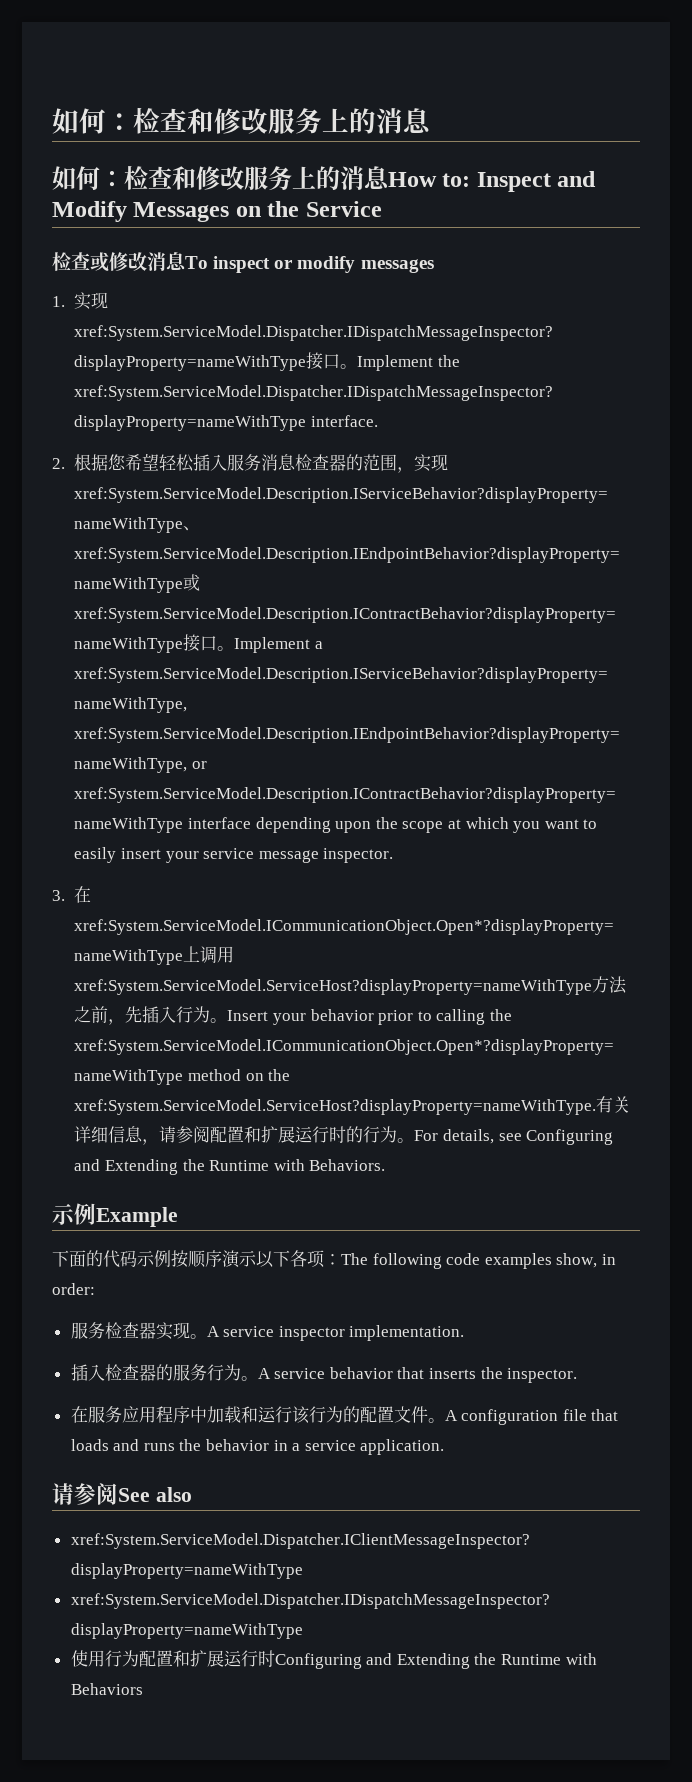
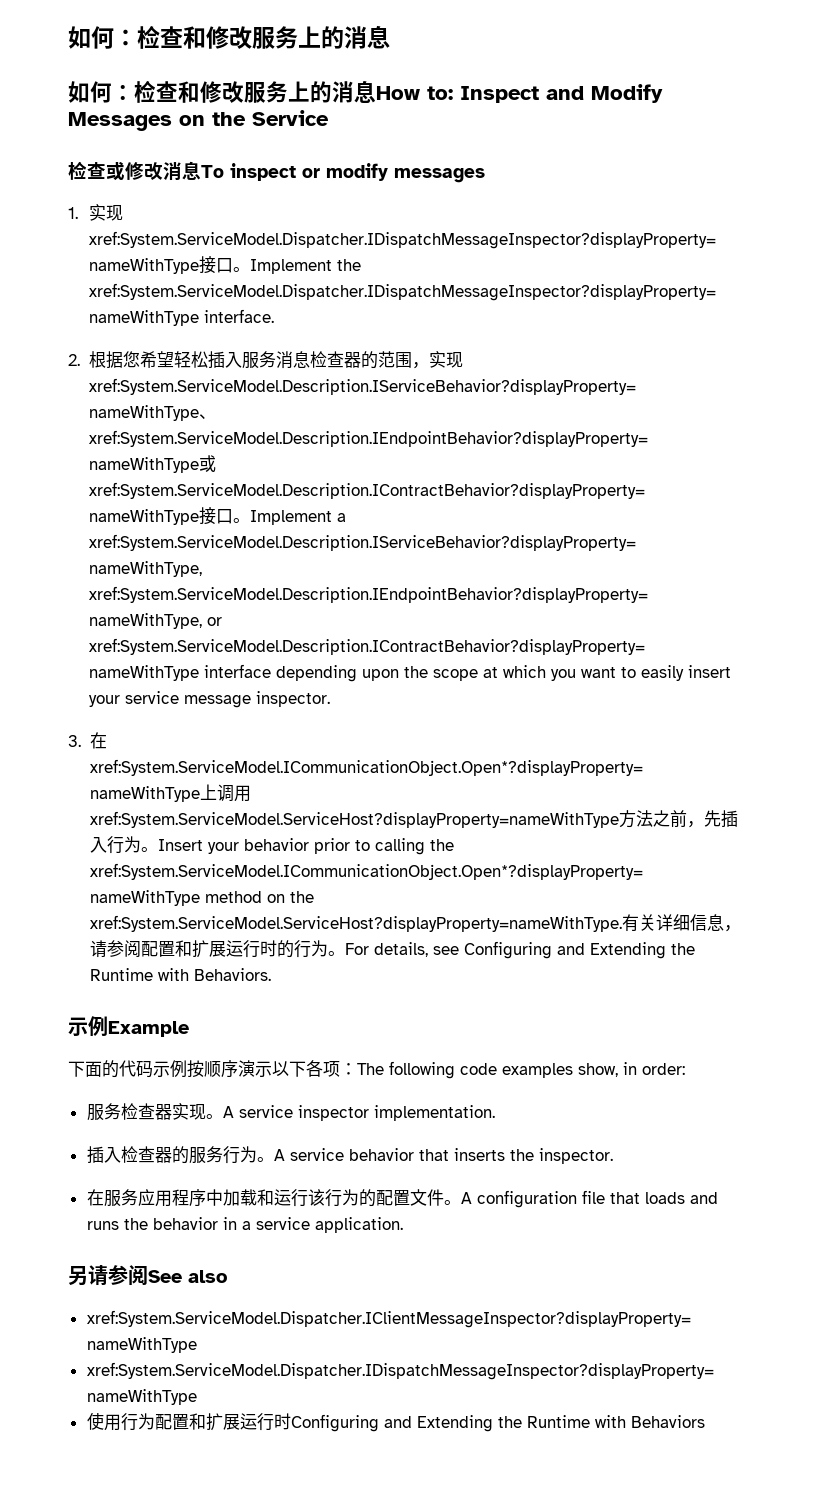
(445, 1447) none -> [68,1266,88,1286] 另

